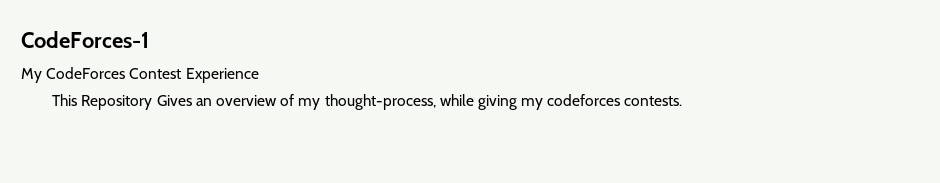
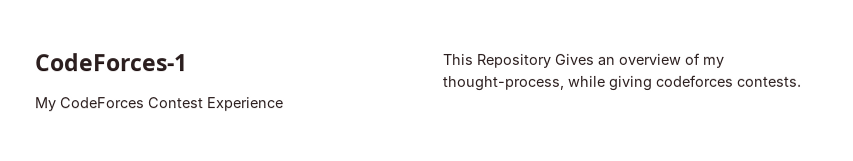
[521,98,544,110] my -> (653, 83) none

